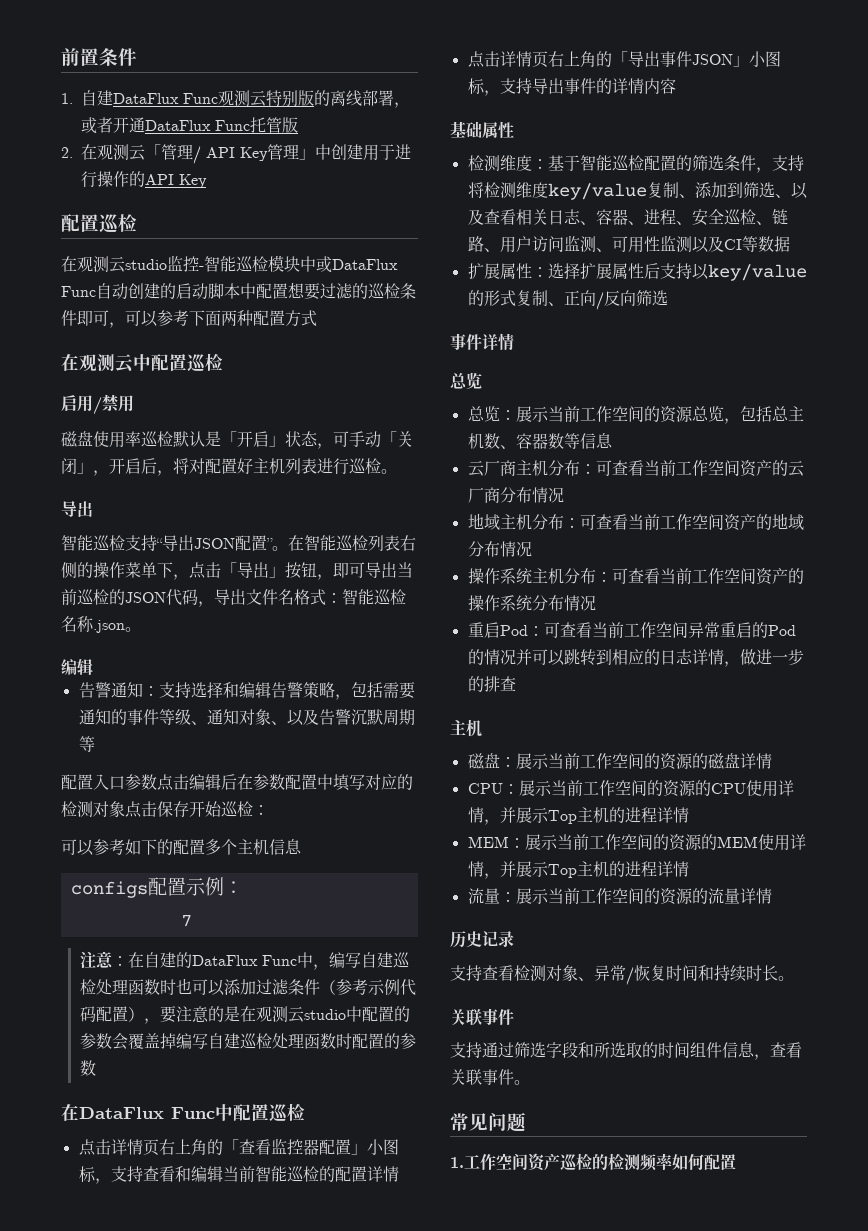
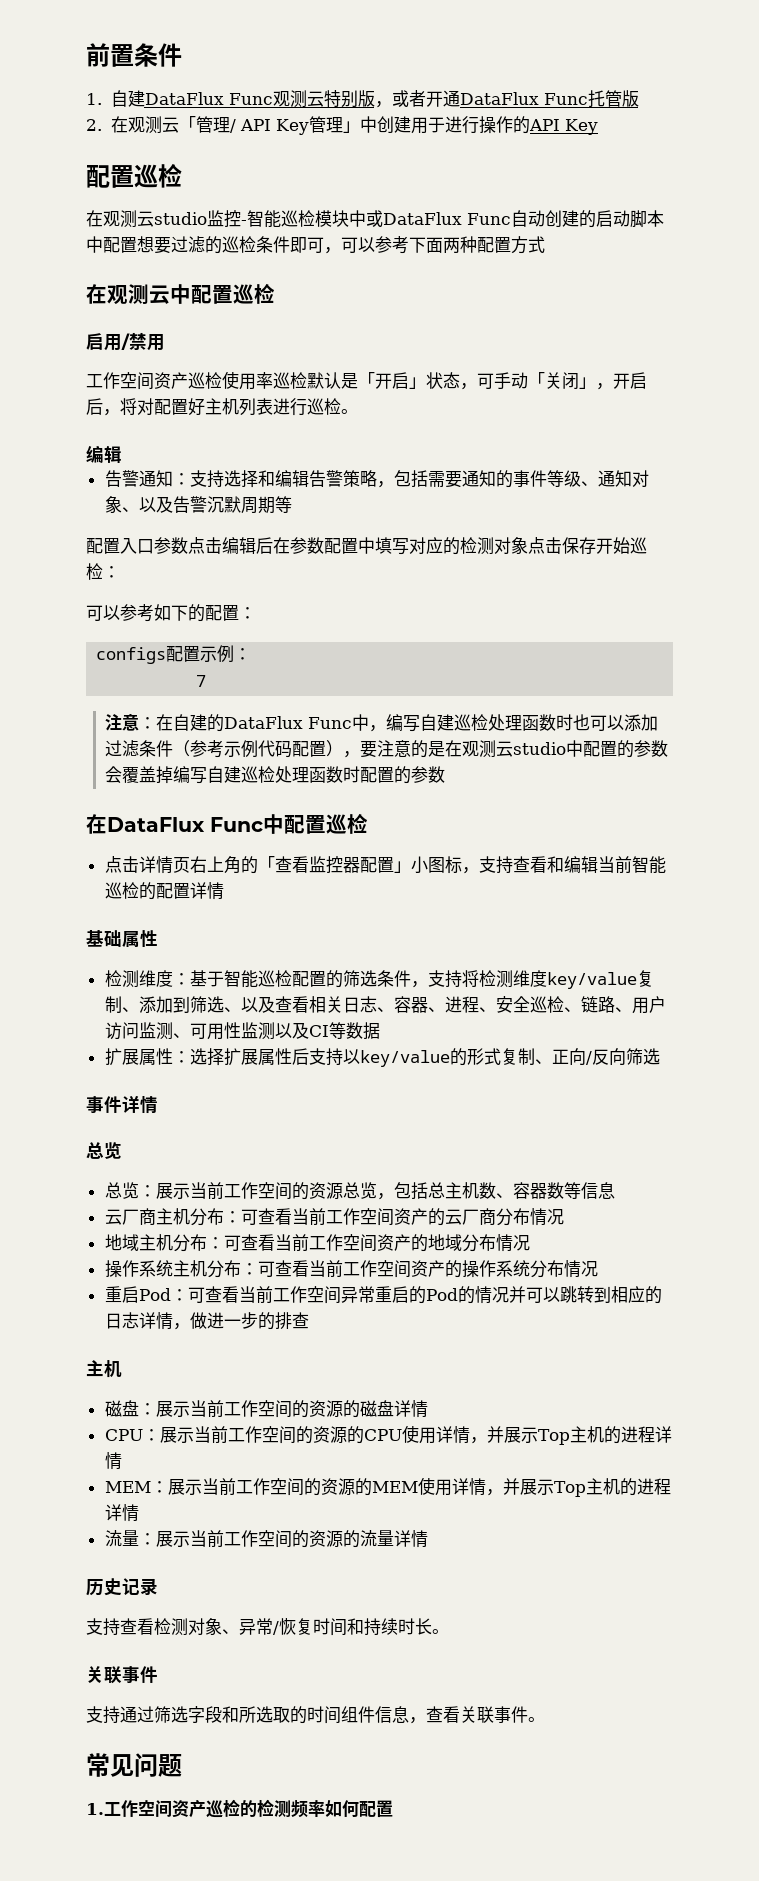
[314,90,394,106] 的离线部署 -> (375, 98) none
[61,431,93,448] 磁盘 -> [86,372,222,390] 工作空间资产巡检
[61,501,93,517] [61,535,416,551] [61,562,413,580] [61,589,406,607] [61,616,141,633] // 导出 // 智能巡检支持“导出JSON配置”。在智能巡检列表右侧的操作菜单下，点击「导出」按钮，即可导出当前巡检的JSON代码，导出文件名格式：智能巡检名称.json。 -> (358, 411) none
[205,839,302,855] 多个主机信息 -> [239,607,256,619] ：
[467,51,781,68] [467,78,676,96] // 点击详情页右上角的「导出事件JSON」小图标，支持导出事件的详情内容 -> (224, 891) none

